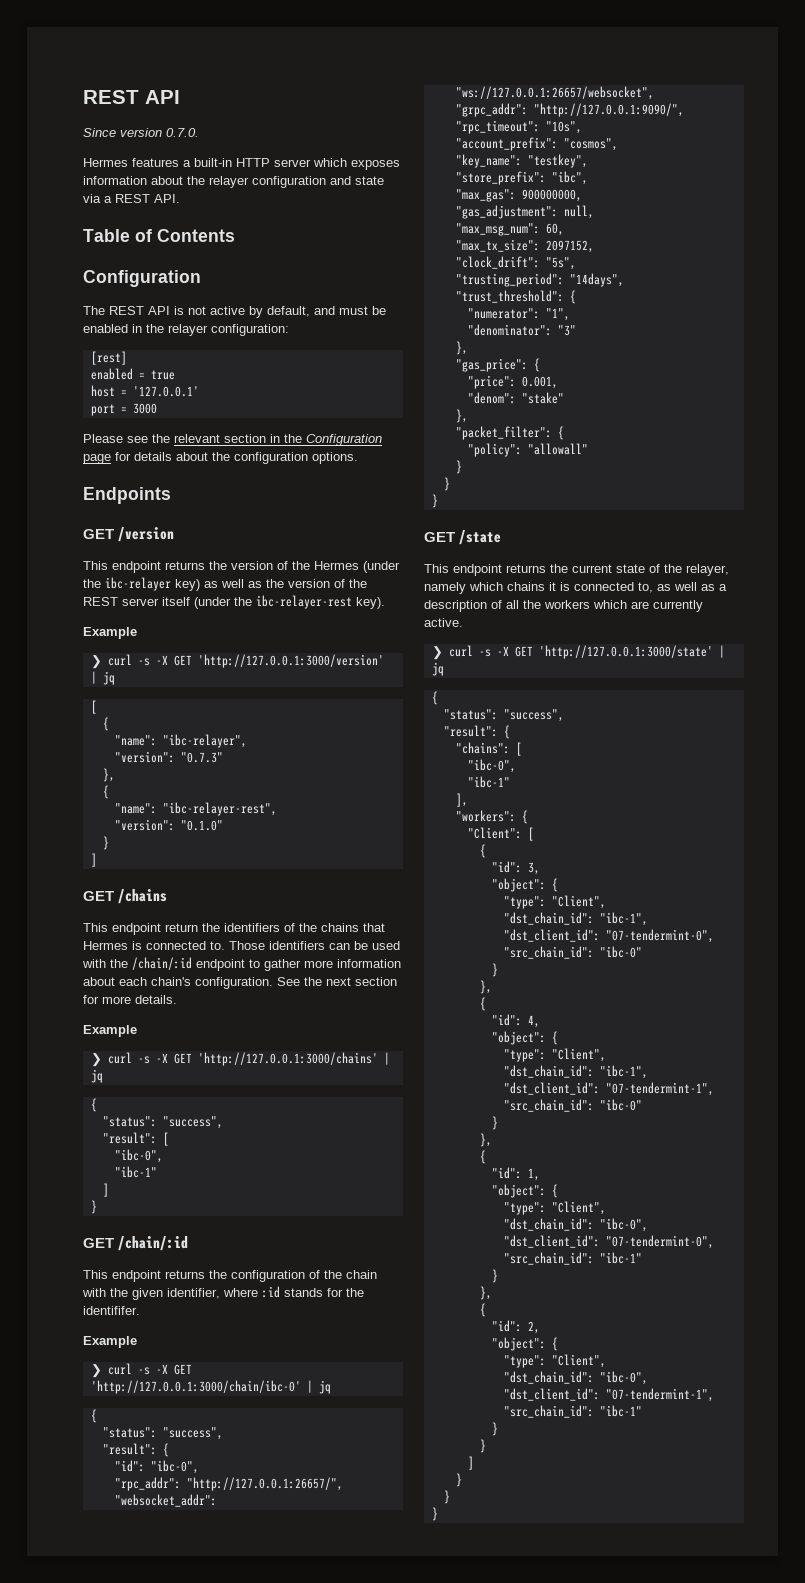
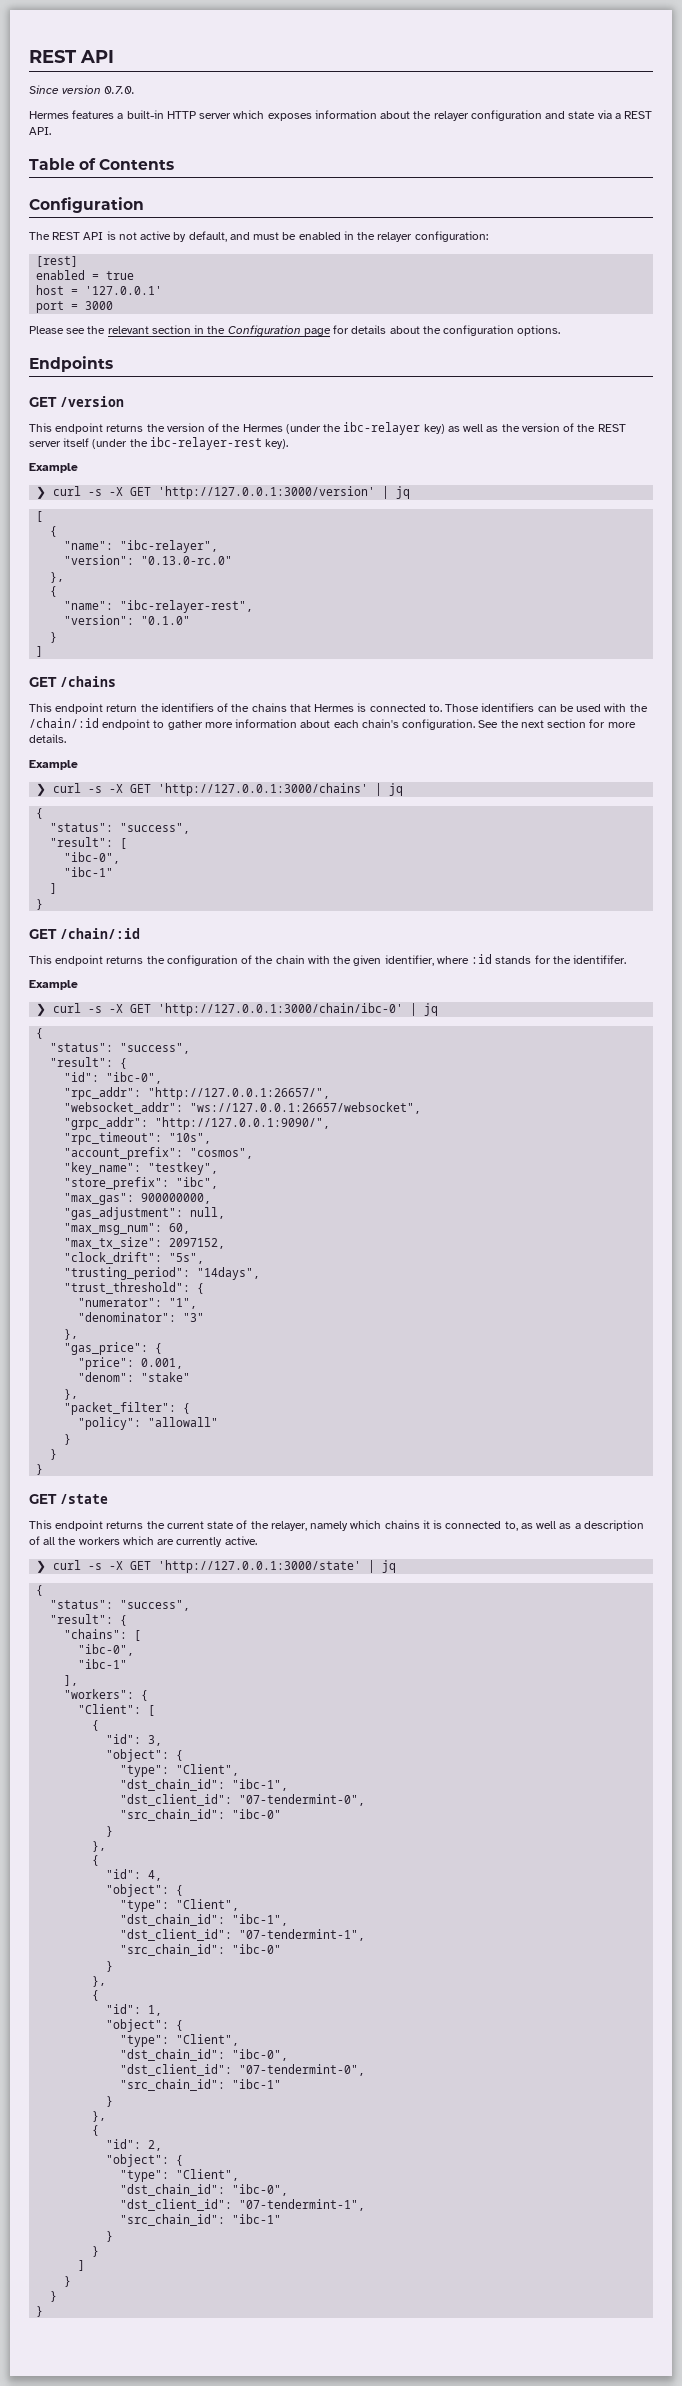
[180,752,223,763] "0.7.3" -> [141,556,233,565] "0.13.0-rc.0"

